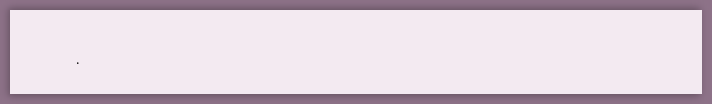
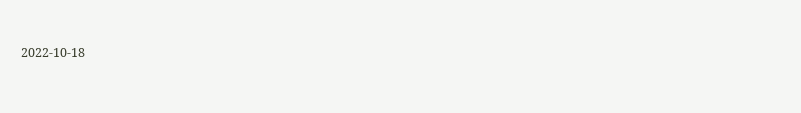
[76,62,80,64] . -> [21,48,85,57] 2022-10-18

